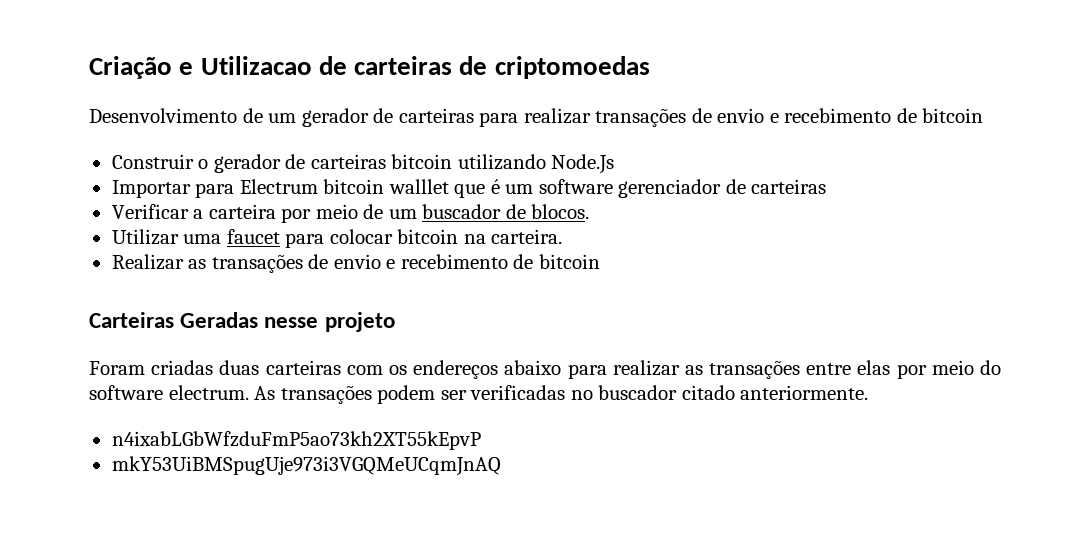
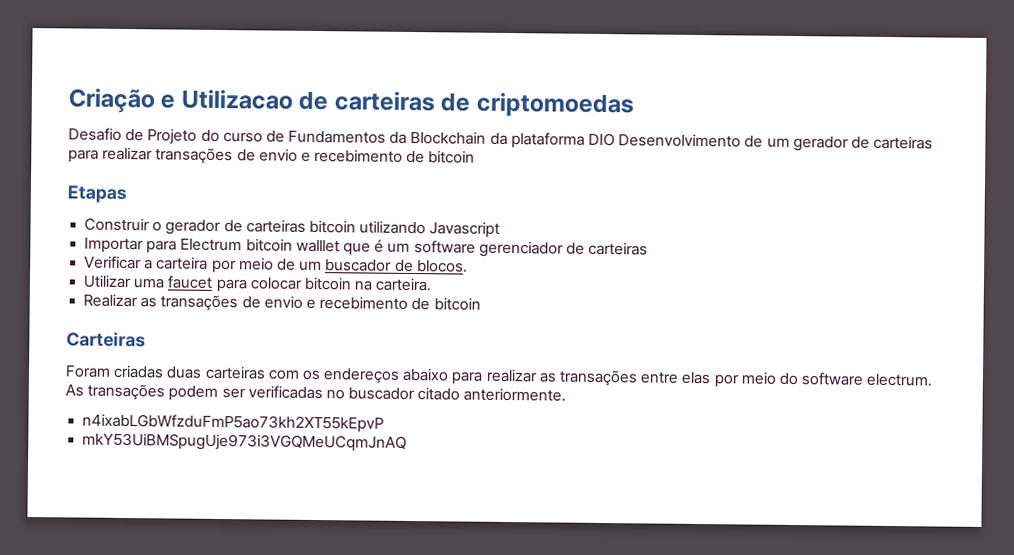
(650, 67) none -> [68,127,616,149] Desafio de Projeto do curso de Fundamentos da Blockchain da plataforma DIO
(984, 115) none -> [67,185,127,204] // Etapas
[551,154,615,174] Node.Js -> [429,221,501,238] Javascript
[180,312,395,332] Geradas nesse projeto -> (146, 339) none

